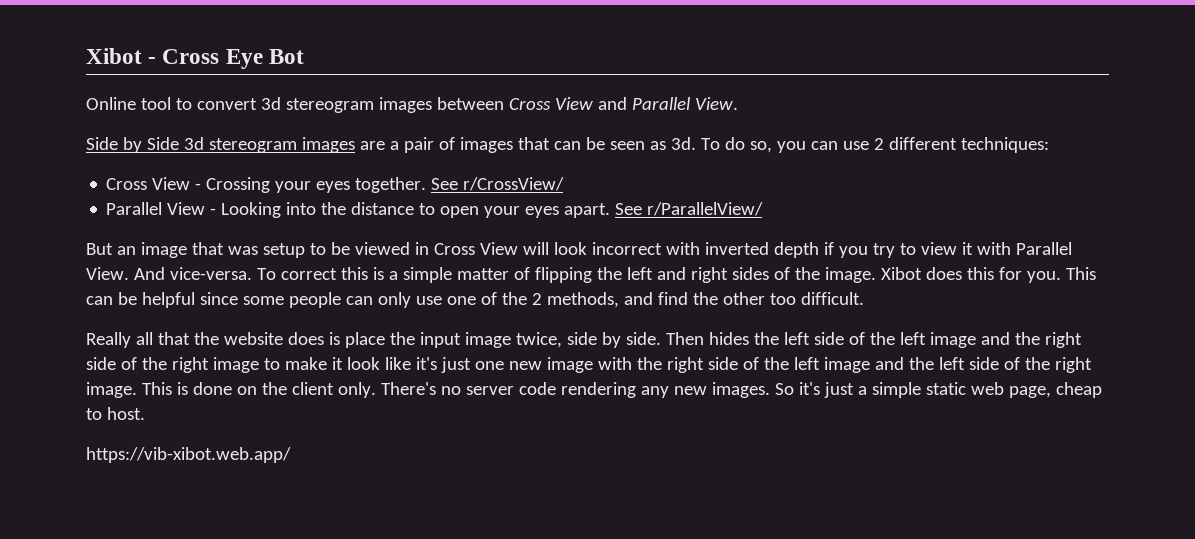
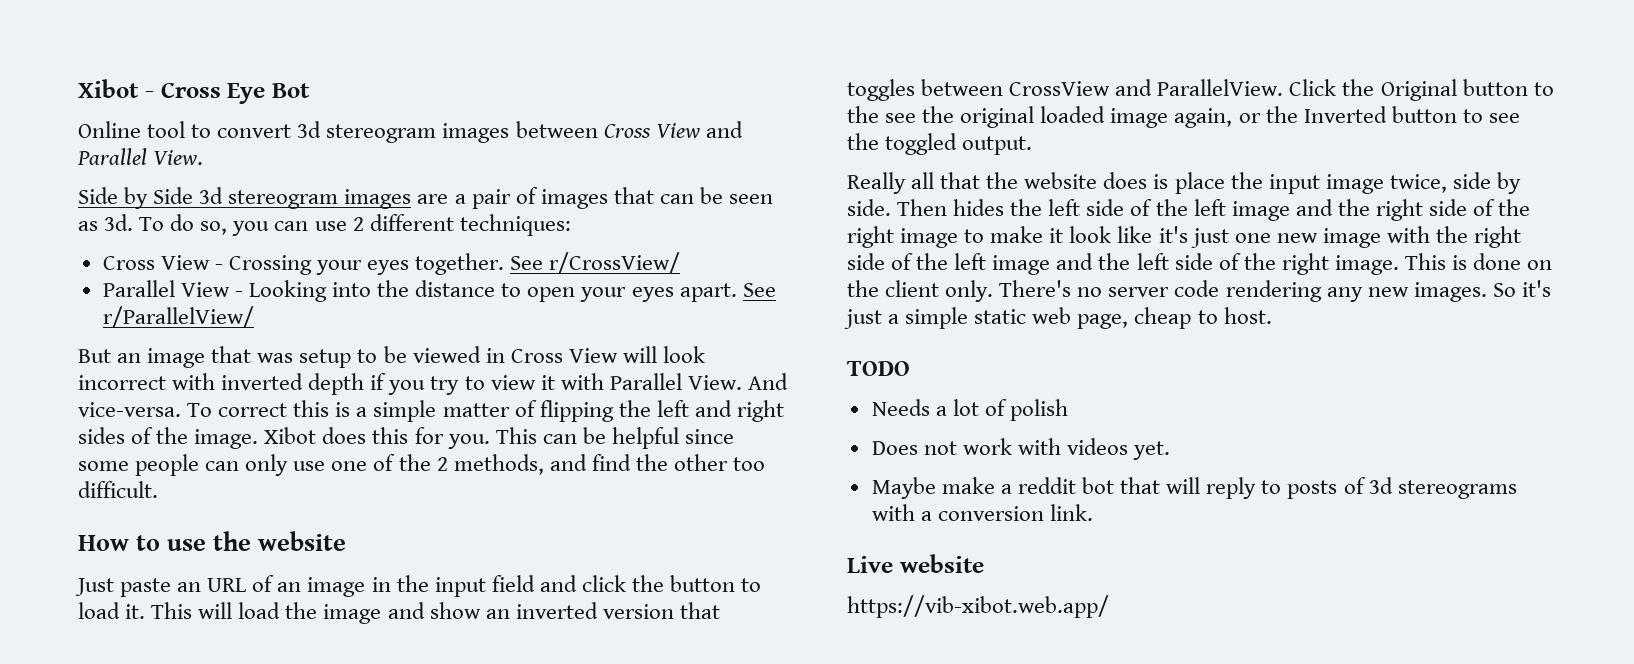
(864, 298) none -> [78,531,347,551] [75,575,762,597] [78,602,720,624] [847,79,1554,101] [847,106,1520,128] [847,133,1033,155] // How to use the website // Just paste an URL of an image in the input field and click the button to load it. This will load the image and show an inverted version that toggles between CrossView and ParallelView. Click the Original button to the see the original loaded image again, or the Inverted button to see the toggled output.
(145, 413) none -> [847,361,910,376] [871,399,1069,421] [871,438,1171,460] [871,477,1517,499] [871,504,1093,521] [847,554,984,573] // TODO // Needs a lot of polish // Does not work with videos yet. // Maybe make a reddit bot that will reply to posts of 3d stereograms with a conversion link. // Live website

